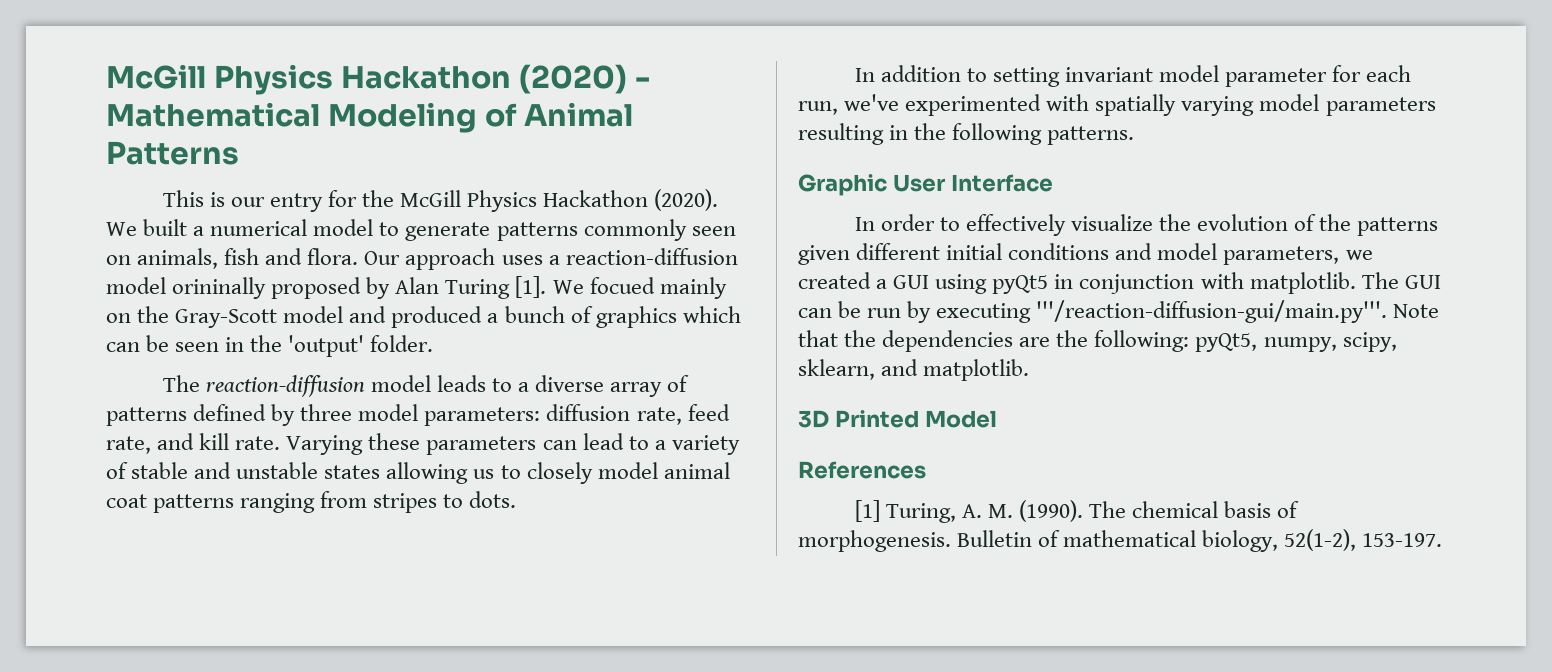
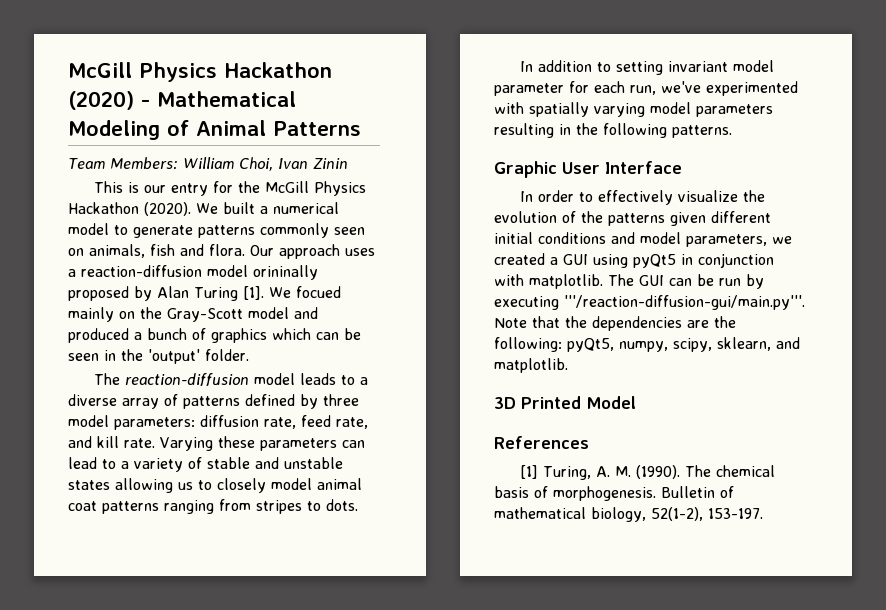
(239, 153) none -> [68,157,348,171] // Team Members: William Choi, Ivan Zinin

